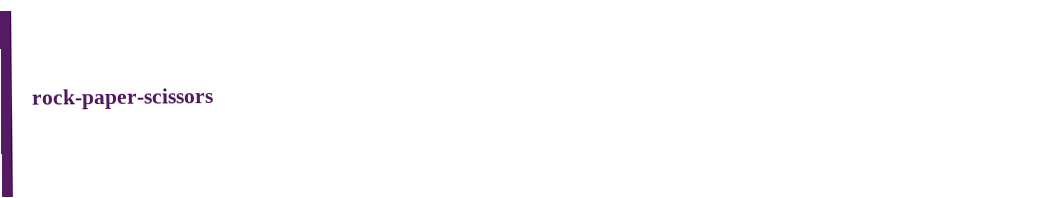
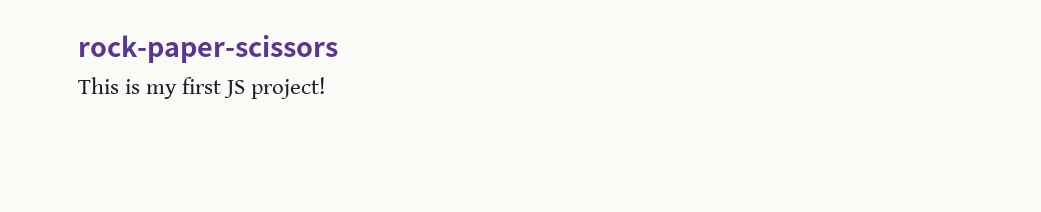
(214, 98) none -> [78,77,327,99] // This is my first JS project!

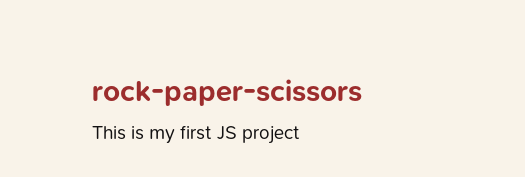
[251,77,327,99] project! -> [241,126,300,144] project

